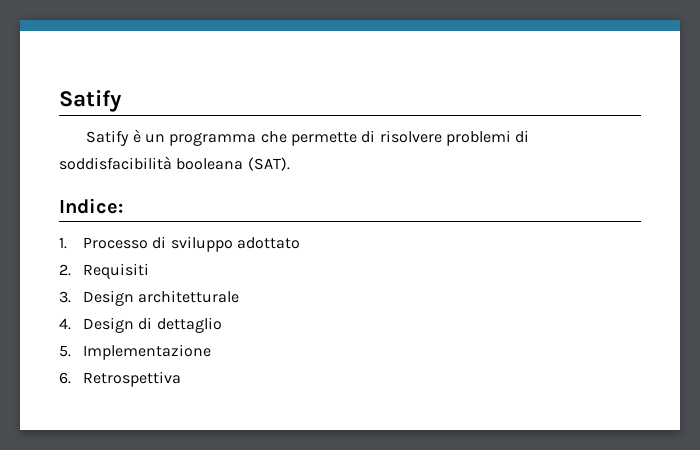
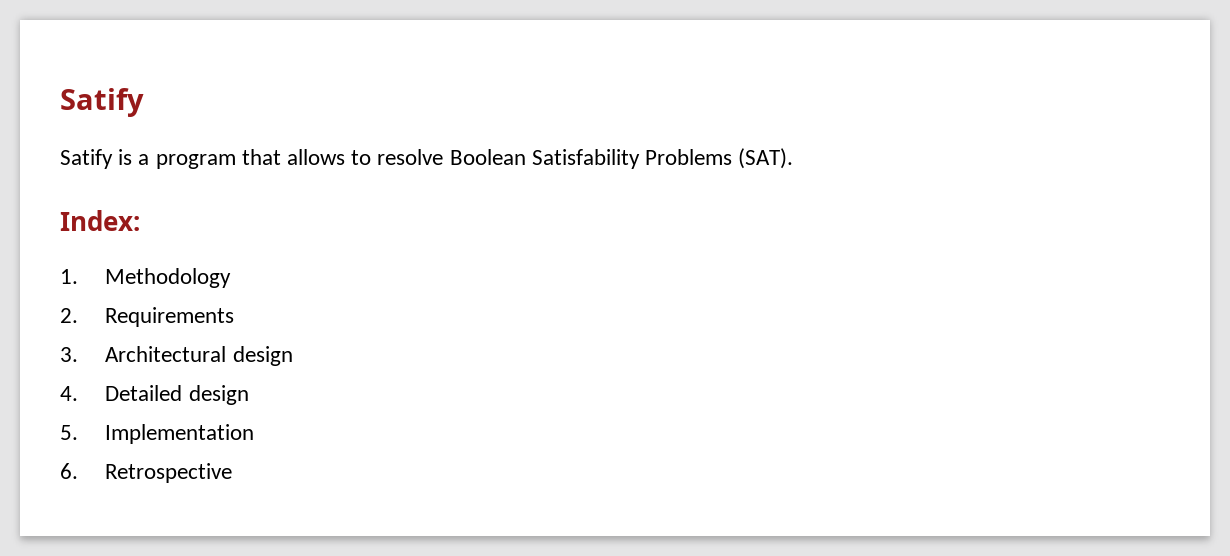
[132,129,530,146] [59,156,244,170] è un programma che permette di risolvere problemi di soddisfacibilità booleana -> [118,149,733,169] is a program that allows to resolve Boolean Satisfability Problems
[59,198,123,214] Indice: -> [60,210,140,231] Index:
[83,236,301,252] Processo di sviluppo adottato -> [105,268,232,288] Methodology
[83,263,150,279] Requisiti -> [105,307,235,327] Requirements
[83,290,240,306] Design architetturale -> [105,346,293,366] Architectural design
[83,317,222,333] Design di dettaglio -> [105,385,249,405] Detailed design
[83,344,212,360] Implementazione -> [105,424,255,444] Implementation
[83,371,182,387] Retrospettiva -> [105,463,233,483] Retrospective

